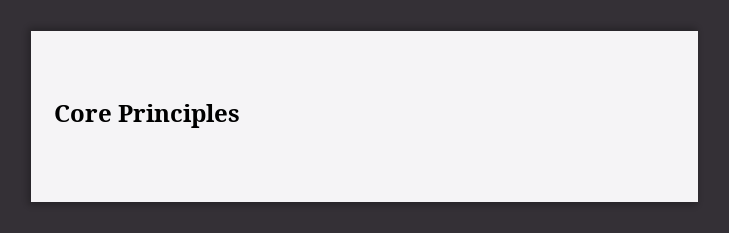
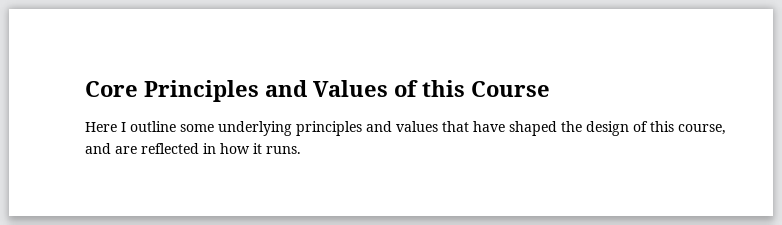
(241, 116) none -> [265,80,550,97] [85,121,726,136] [85,143,301,154] and Values of this Course // Here I outline some underlying principles and values that have shaped the design of this course, and are reflected in how it runs.

